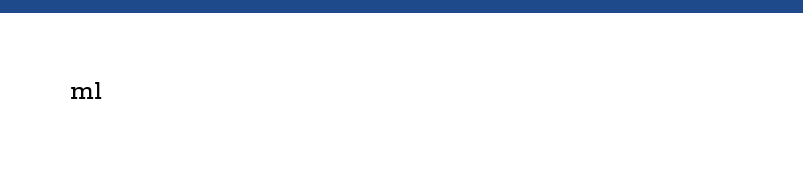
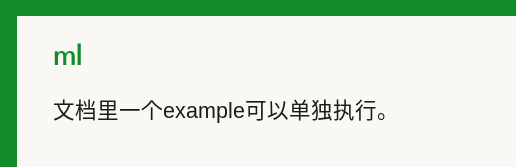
(102, 90) none -> [53,99,399,123] // 文档里一个example可以单独执行。

